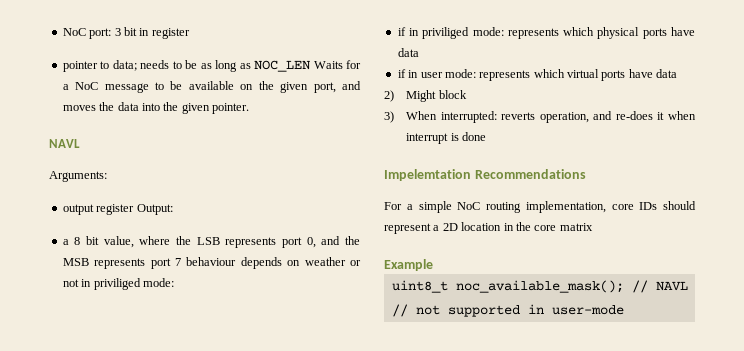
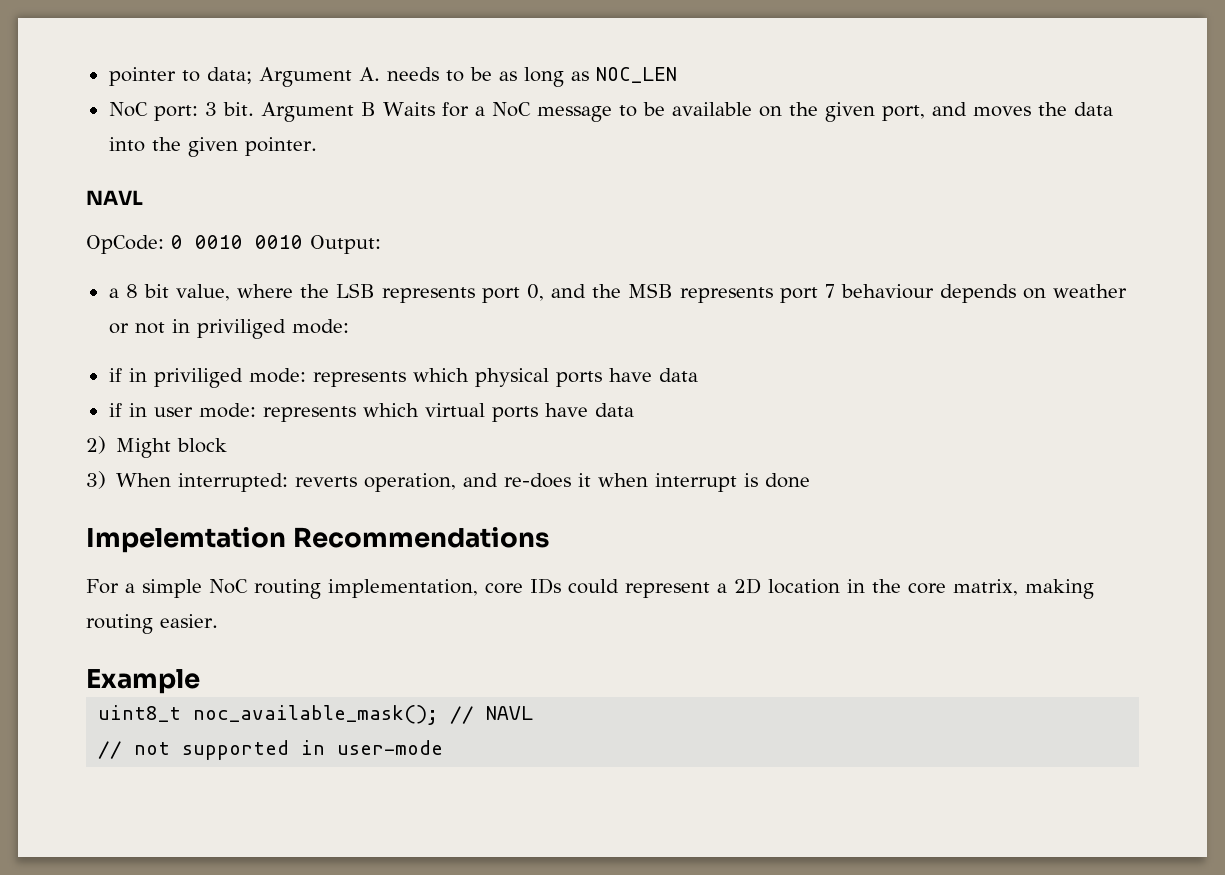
[62,27,190,39] NoC port: 3 bit in register // -> (108, 76) none
(137, 65) none -> [258,67,380,87] Argument A.
(311, 66) none -> [108,102,376,122] // NoC port: 3 bit. Argument B
[49,171,107,182] [62,204,135,215] Arguments: // output register -> [86,235,303,254] OpCode: 0 0010 0010
[663,201,696,210] should -> [568,579,619,594] could
[559,223,593,231] matrix -> [953,579,1094,599] [86,614,218,634] matrix, making routing easier.

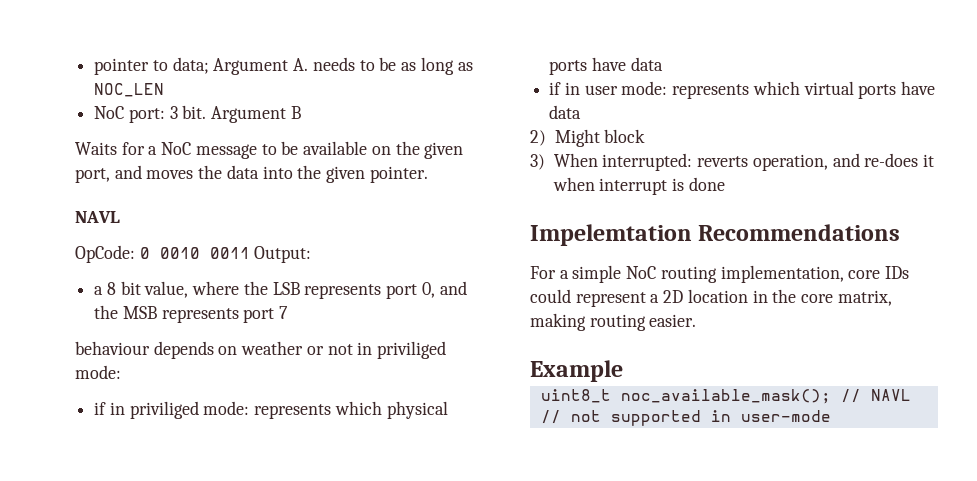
(376, 109) none -> (301, 112) //
[255,235,303,249] 0010 -> [209,247,250,259] 0011
(835, 291) none -> (289, 312) //

